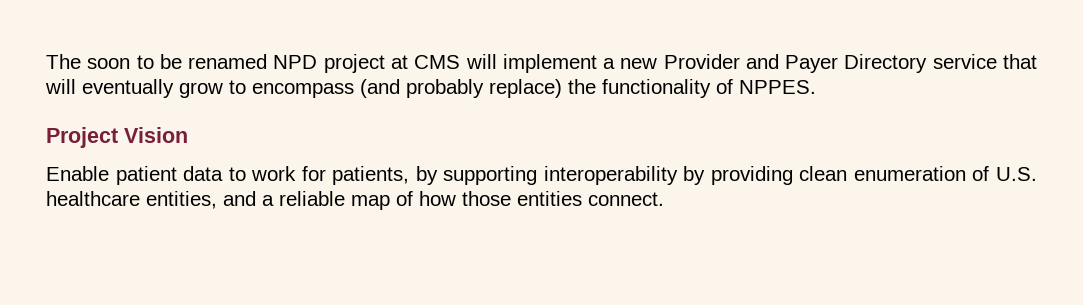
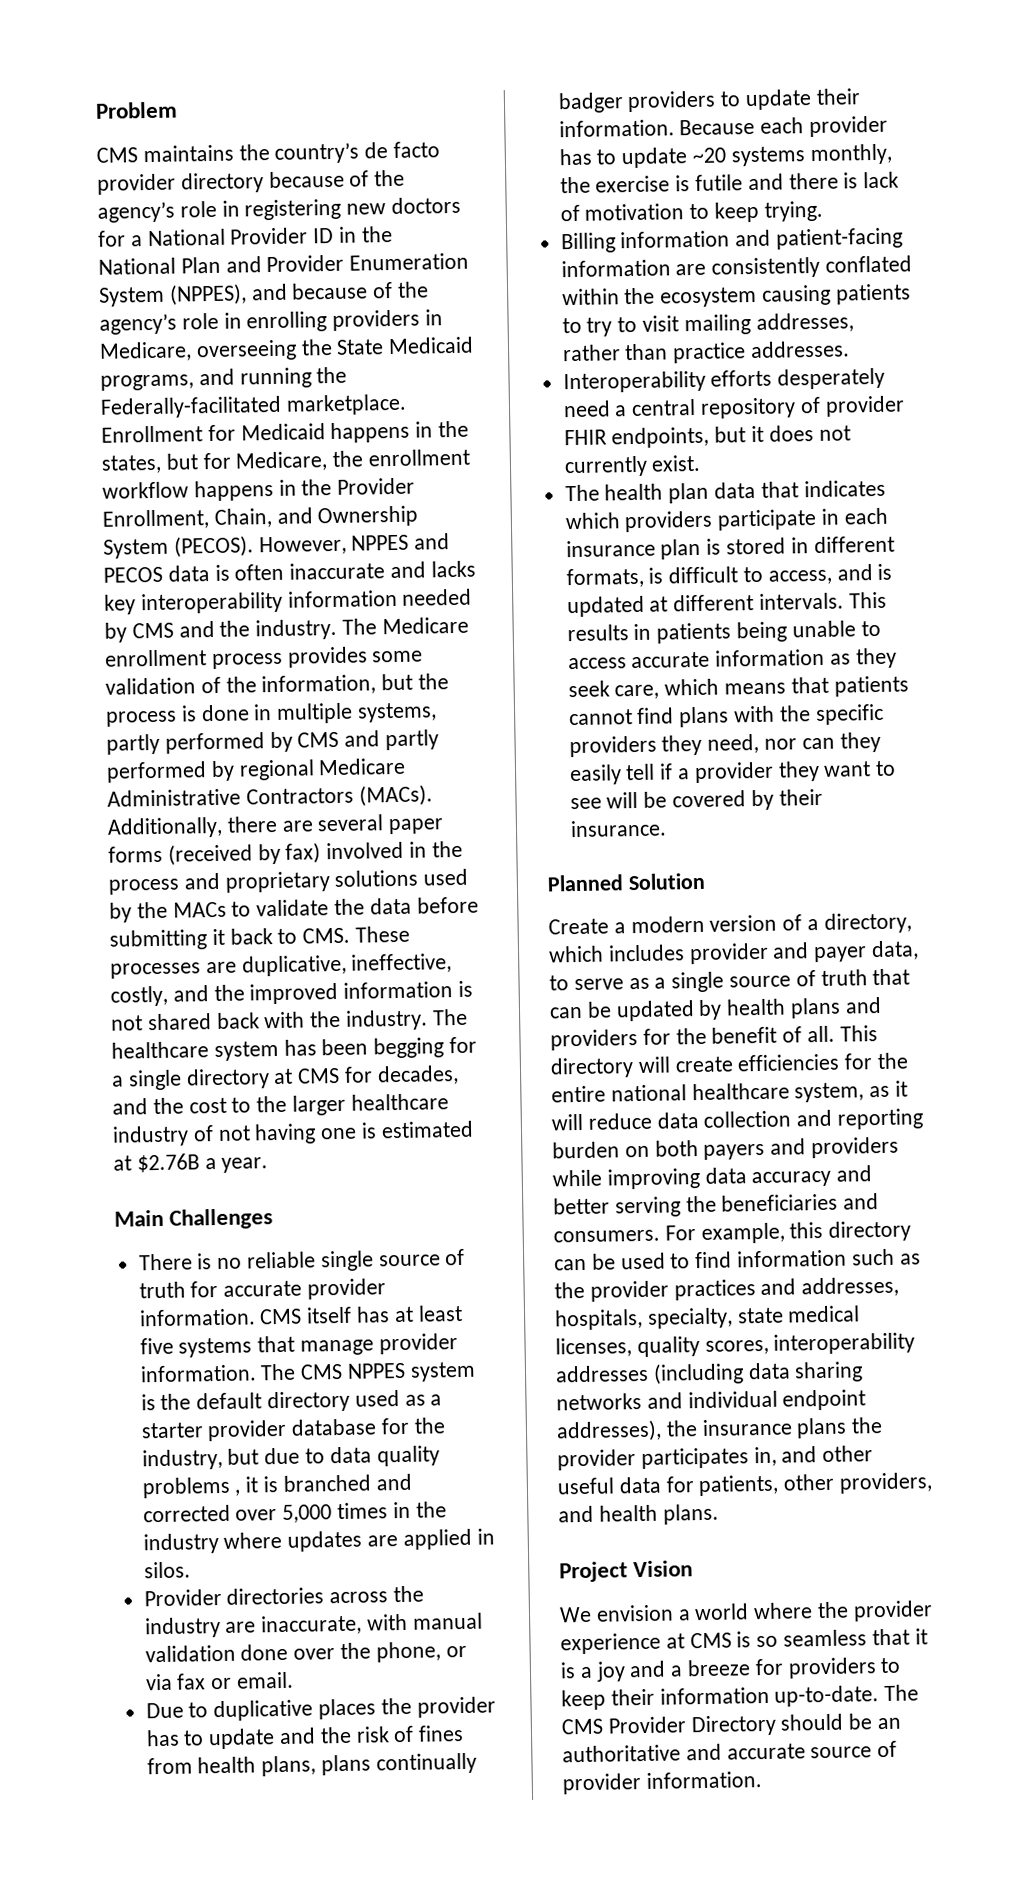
[46,54,1038,73] [45,79,816,98] [46,127,188,148] [46,166,1037,185] [46,191,664,210] The soon to be renamed NPD project at CMS will implement a new Provider and Payer Directory service that will eventually grow to encompass (and probably replace) the functionality of NPPES. // Project Vision // Enable patient data to work for patients, by supporting interoperability by providing clean enumeration of U.S. healthcare entities, and a reliable map of how those entities connect. -> [95,101,178,119] [96,141,441,164] [97,169,406,195] [97,196,462,223] [98,225,393,247] [98,252,470,275] [98,281,430,307] [99,309,444,335] [99,336,475,362] [100,366,348,391] [100,393,407,419] [101,420,470,444] [101,448,471,474] [102,477,416,502] [102,505,419,530] [103,533,451,559] [103,560,476,583] [104,588,473,615] [104,616,469,643] [104,646,424,670] [105,673,450,696] [105,702,438,727] [106,729,440,755] [106,757,407,783] [107,784,433,807] [107,814,445,839] [108,840,463,866] [108,868,469,895] [109,896,479,923] [109,925,411,951] [110,953,453,979] [110,980,474,1007] [111,1008,468,1031] [111,1036,478,1062] [112,1065,459,1091] [112,1093,449,1116] [112,1120,474,1147] [113,1153,269,1173] [114,1208,274,1230] [137,1248,466,1272] [138,1278,387,1300] [138,1304,463,1327] [139,1333,458,1358] [139,1361,476,1383] [140,1390,443,1413] [140,1417,446,1442] [141,1445,440,1471] [141,1473,412,1499] [142,1501,447,1523] [142,1528,495,1555] [143,1561,191,1579] [143,1585,425,1607] [144,1612,483,1639] [144,1641,467,1663] [144,1671,295,1691] [145,1696,496,1722] [145,1724,465,1750] [146,1752,477,1777] [557,88,861,114] [558,115,889,138] [558,143,893,169] [559,171,900,194] [559,200,823,223] [560,227,904,254] [560,255,913,279] [561,283,911,308] [561,312,854,337] [561,340,851,364] [562,367,886,394] [562,395,905,419] [563,425,851,449] [563,454,702,478] [564,479,886,504] [564,507,888,533] [565,535,895,560] [565,563,893,589] [566,591,887,618] [566,620,881,644] [567,647,897,670] [567,675,909,700] [568,703,884,728] [568,731,881,758] [568,760,897,786] [569,788,823,811] [569,819,667,838] [547,872,706,892] [548,912,912,935] [548,940,920,965] [549,968,911,993] [549,996,882,1022] [550,1025,878,1051] [550,1052,910,1079] [551,1080,909,1103] [551,1108,925,1131] [552,1136,900,1160] [552,1165,873,1190] [553,1193,880,1218] [553,1220,912,1244] [554,1248,921,1271] [554,1276,900,1302] [554,1305,861,1331] [555,1332,916,1358] [555,1361,864,1385] [556,1389,867,1411] [556,1417,884,1443] [557,1445,874,1471] [557,1472,934,1497] [558,1503,719,1525] [559,1560,694,1583] [559,1600,933,1623] [560,1628,928,1655] [560,1657,902,1682] [561,1684,920,1711] [561,1713,902,1737] [562,1740,898,1763] [562,1771,762,1795] Problem // CMS maintains the country’s de facto provider directory because of the agency’s role in registering new doctors for a National Provider ID in the National Plan and Provider Enumeration System (NPPES), and because of the agency’s role in enrolling providers in Medicare, overseeing the State Medicaid programs, and running the Federally-facilitated marketplace. Enrollment for Medicaid happens in the states, but for Medicare, the enrollment workflow happens in the Provider Enrollment, Chain, and Ownership System (PECOS). However, NPPES and PECOS data is often inaccurate and lacks key interoperability information needed by CMS and the industry. The Medicare enrollment process provides some validation of the information, but the process is done in multiple systems, partly performed by CMS and partly performed by regional Medicare Administrative Contractors (MACs). Additionally, there are several paper forms (received by fax) involved in the process and proprietary solutions used by the MACs to validate the data before submitting it back to CMS. These processes are duplicative, ineffective, costly, and the improved information is not shared back with the industry. The healthcare system has been begging for a single directory at CMS for decades, and the cost to the larger healthcare industry of not having one is estimated at $2.76B a year. // Main Challenges // There is no reliable single source of truth for accurate provider information. CMS itself has at least five systems that manage provider information. The CMS NPPES system is the default directory used as a starter provider database for the industry, but due to data quality problems , it is branched and corrected over 5,000 times in the industry where updates are applied in silos. // Provider directories across the industry are inaccurate, with manual validation done over the phone, or via fax or email. // Due to duplicative places the provider has to update and the risk of fines from health plans, plans continually badger providers to update their information. Because each provider has to update ~20 systems monthly, the exercise is futile and there is lack of motivation to keep trying. // Billing information and patient-facing information are consistently conflated within the ecosystem causing patients to try to visit mailing addresses, rather than practice addresses. // Interoperability efforts desperately need a central repository of provider FHIR endpoints, but it does not currently exist. // The health plan data that indicates which providers participate in each insurance plan is stored in different formats, is difficult to access, and is updated at different intervals. This results in patients being unable to access accurate information as they seek care, which means that patients cannot find plans with the specific providers they need, nor can they easily tell if a provider they want to see will be covered by their insurance. // Planned Solution // Create a modern version of a directory, which includes provider and payer data, to serve as a single source of truth that can be updated by health plans and providers for the benefit of all. This directory will create efficiencies for the entire national healthcare system, as it will reduce data collection and reporting burden on both payers and providers while improving data accuracy and better serving the beneficiaries and consumers. For example, this directory can be used to find information such as the provider practices and addresses, hospitals, specialty, state medical licenses, quality scores, interoperability addresses (including data sharing networks and individual endpoint addresses), the insurance plans the provider participates in, and other useful data for patients, other providers, and health plans. // Project Vision // We envision a world where the provider experience at CMS is so seamless that it is a joy and a breeze for providers to keep their information up-to-date. The CMS Provider Directory should be an authoritative and accurate source of provider information.

